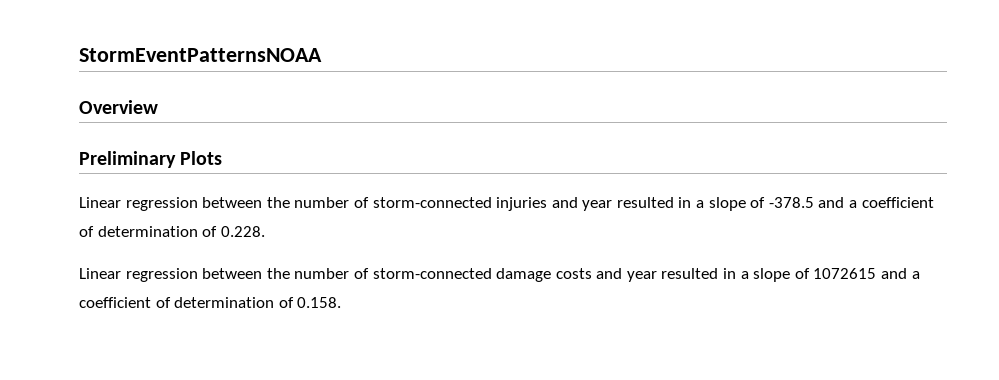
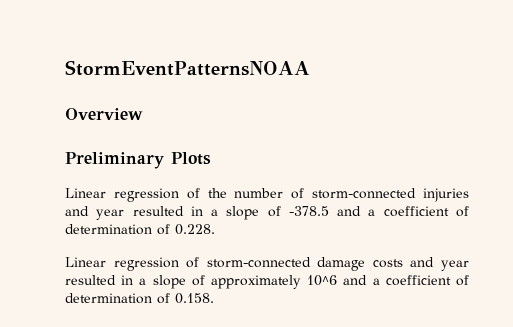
[202,197,263,208] between -> [186,188,200,199] of
[202,268,350,279] between the number -> (179, 264) none
[813,268,877,279] 1072615 -> [211,275,338,289] approximately 10^6

